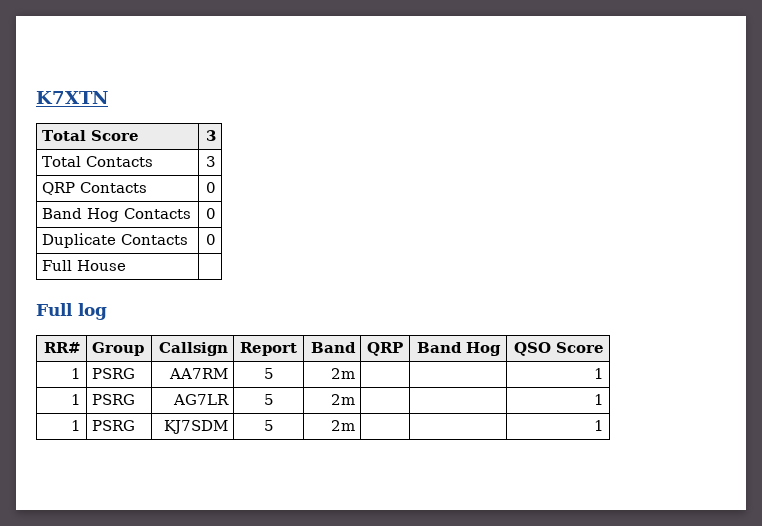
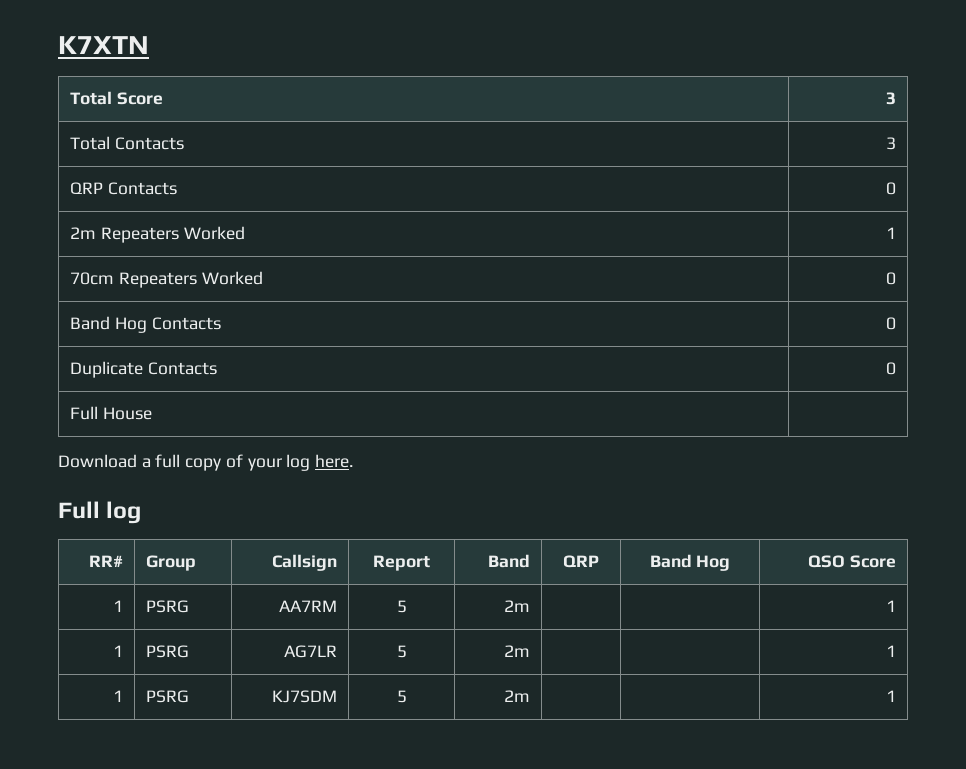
(216, 187) none -> [70,226,245,243] [885,227,896,239] [70,271,263,288] [885,272,896,285] // 2m Repeaters Worked | 1 // 70cm Repeaters Worked | 0
(127, 265) none -> [58,454,354,471] // Download a full copy of your log here.

